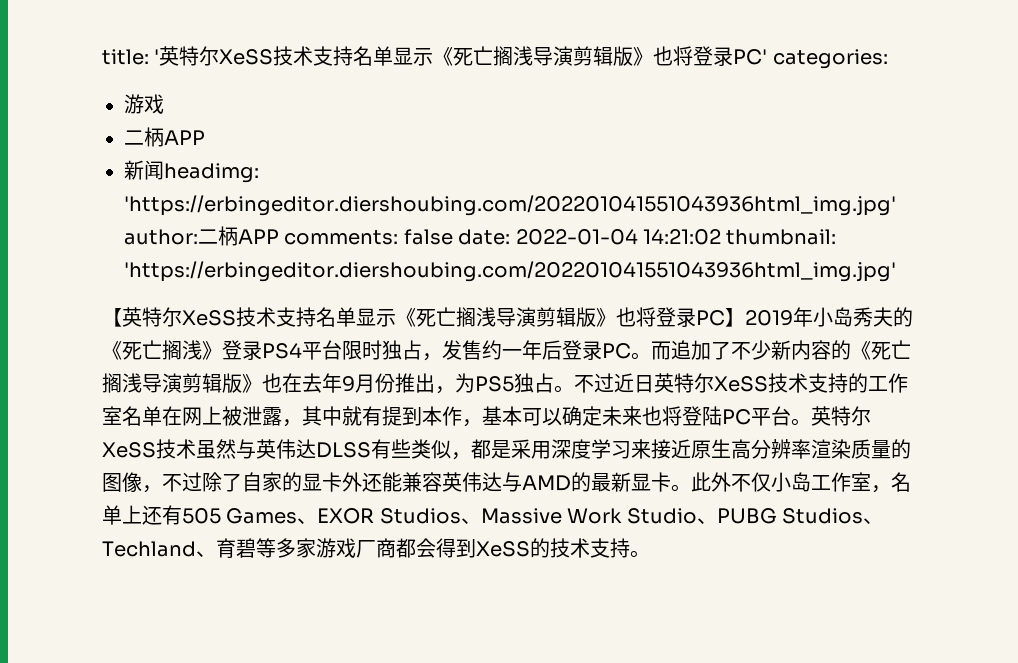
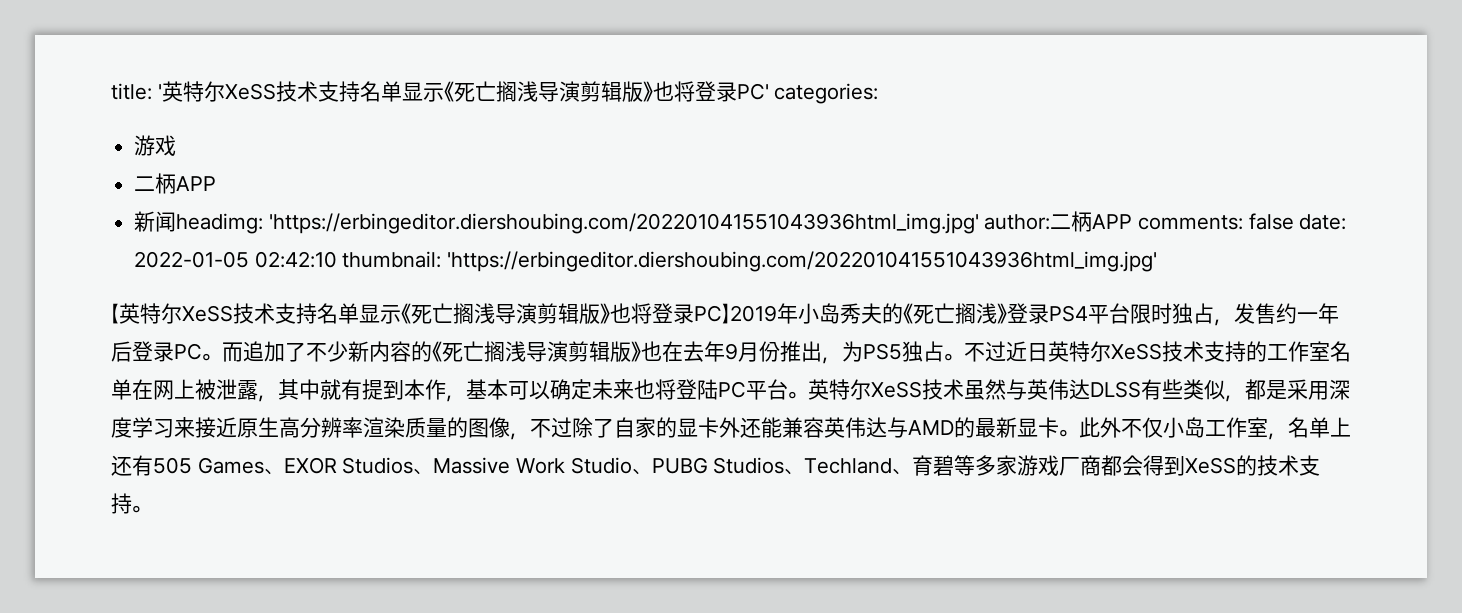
[515,229,721,245] 2022-01-04 14:21:02 -> [134,251,337,268] 2022-01-05 02:42:10

